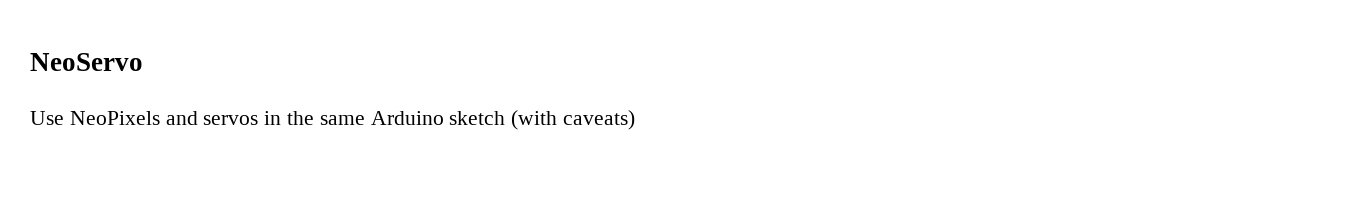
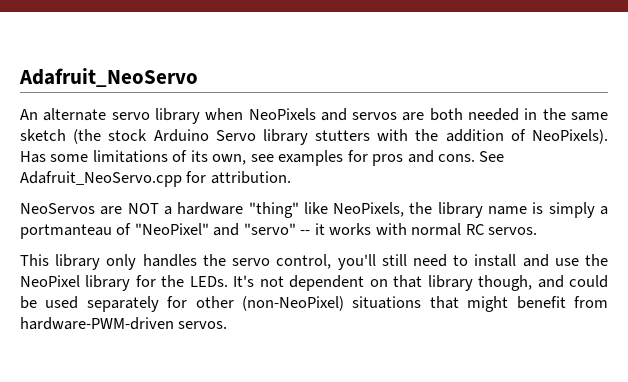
[30,53,143,71] [30,110,636,130] NeoServo // Use NeoPixels and servos in the same Arduino sketch (with caveats) -> [19,68,198,87] [20,108,608,124] [20,129,608,145] [20,150,505,166] [20,171,291,187] [20,202,608,218] [20,223,538,239] [20,254,608,270] [20,275,608,291] [20,296,608,312] [20,317,228,330] Adafruit_NeoServo // An alternate servo library when NeoPixels and servos are both needed in the same sketch (the stock Arduino Servo library stutters with the addition of NeoPixels). Has some limitations of its own, see examples for pros and cons. See Adafruit_NeoServo.cpp for attribution. // NeoServos are NOT a hardware "thing" like NeoPixels, the library name is simply a portmanteau of "NeoPixel" and "servo" -- it works with normal RC servos. // This library only handles the servo control, you'll still need to install and use the NeoPixel library for the LEDs. It's not dependent on that library though, and could be used separately for other (non-NeoPixel) situations that might benefit from hardware-PWM-driven servos.

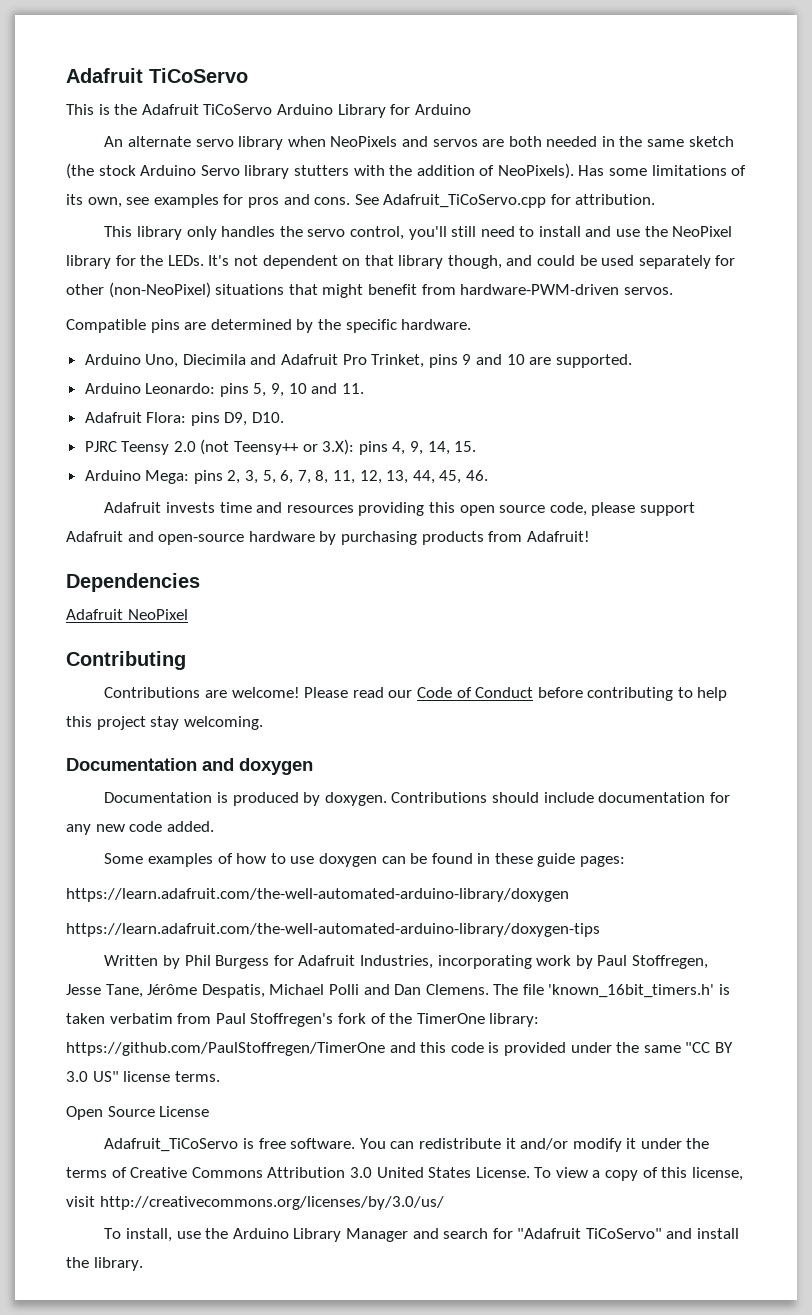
[19,68,198,87] Adafruit_NeoServo -> [66,68,248,83] [66,104,471,118] Adafruit TiCoServo // This is the Adafruit TiCoServo Arduino Library for Arduino
[20,171,182,187] Adafruit_NeoServo.cpp -> [383,194,547,208] Adafruit_TiCoServo.cpp
[20,202,608,218] [20,223,538,239] // NeoServos are NOT a hardware "thing" like NeoPixels, the library name is simply a portmanteau of "NeoPixel" and "servo" -- it works with normal RC servos. -> (656, 199) none
(228, 325) none -> [66,319,472,333] [84,354,632,368] [84,383,364,397] [84,412,285,426] [84,439,477,455] [84,470,488,484] [104,502,695,516] [66,531,590,545] [66,573,200,592] [66,609,188,620] [66,651,186,670] [104,687,728,701] [66,716,263,730] [66,758,313,775] [104,792,730,806] [66,821,214,835] [104,853,626,867] [66,888,569,902] [66,923,600,937] [104,955,708,969] [66,984,731,998] [66,1013,540,1027] [66,1042,733,1056] [66,1071,220,1082] [66,1106,210,1120] [104,1138,710,1152] [66,1167,743,1181] [66,1196,444,1210] [104,1228,740,1242] [66,1257,143,1271] // Compatible pins are determined by the specific hardware. // Arduino Uno, Diecimila and Adafruit Pro Trinket, pins 9 and 10 are supported. // Arduino Leonardo: pins 5, 9, 10 and 11. // Adafruit Flora: pins D9, D10. // PJRC Teensy 2.0 (not Teensy++ or 3.X): pins 4, 9, 14, 15. // Arduino Mega: pins 2, 3, 5, 6, 7, 8, 11, 12, 13, 44, 45, 46. // Adafruit invests time and resources providing this open source code, please support Adafruit and open-source hardware by purchasing products from Adafruit! // Dependencies // Adafruit NeoPixel // Contributing // Contributions are welcome! Please read our Code of Conduct before contributing to help this project stay welcoming. // Documentation and doxygen // Documentation is produced by doxygen. Contributions should include documentation for any new code added. // Some examples of how to use doxygen can be found in these guide pages: // https://learn.adafruit.com/the-well-automated-arduino-library/doxygen // https://learn.adafruit.com/the-well-automated-arduino-library/doxygen-tips // Written by Phil Burgess for Adafruit Industries, incorporating work by Paul Stoffregen, Jesse Tane, Jérôme Despatis, Michael Polli and Dan Clemens. The file 'known_16bit_timers.h' is taken verbatim from Paul Stoffregen's fork of the TimerOne library: https://github.com/PaulStoffregen/TimerOne and this code is provided under the same "CC BY 3.0 US" license terms. // Open Source License // Adafruit_TiCoServo is free software. You can redistribute it and/or modify it under the terms of Creative Commons Attribution 3.0 United States License. To view a copy of this license, visit http://creativecommons.org/licenses/by/3.0/us/ // To install, use the Arduino Library Manager and search for "Adafruit TiCoServo" and install the library.

